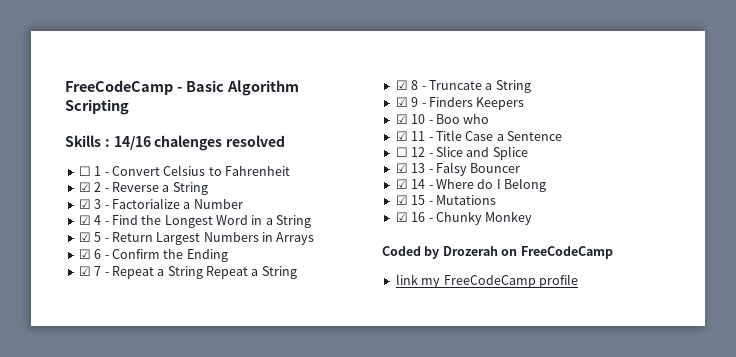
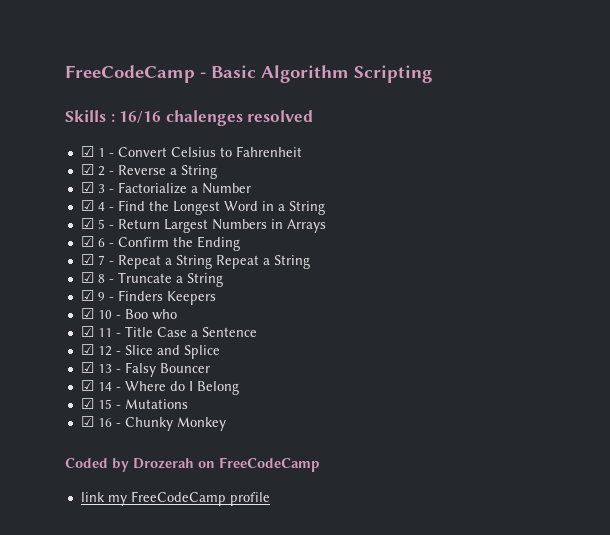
[113,136,151,150] 14/16 -> [119,111,162,123] 16/16
[78,166,91,176] ☐ -> [80,146,94,157] ☑
[395,147,408,157] ☐ -> [80,344,94,355] ☑

